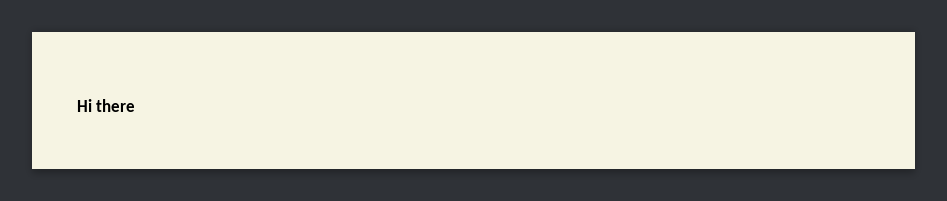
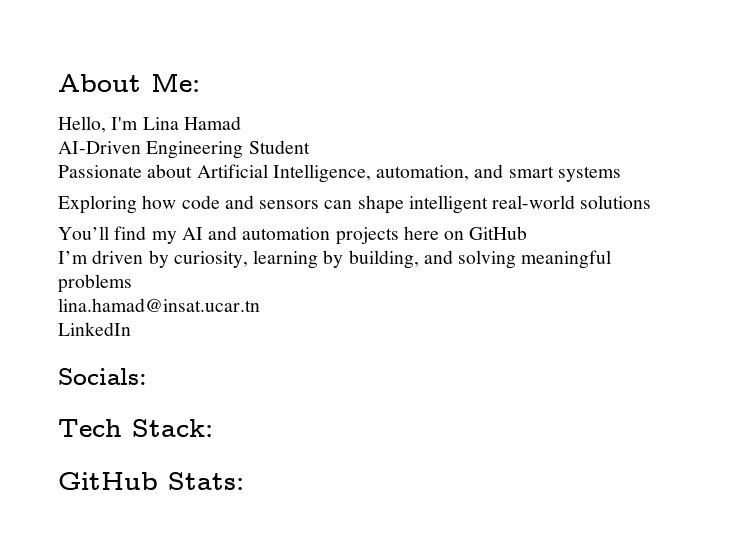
[77,99,136,112] Hi there -> [58,73,200,92] [58,116,241,133] [58,140,310,159] [58,164,621,183] [58,195,652,214] [58,226,528,245] [58,250,612,269] [58,274,132,293] [58,298,260,312] [58,322,131,336] [58,368,147,385] [58,419,213,437] [58,472,244,490] About Me: // Hello, I'm Lina Hamad // AI-Driven Engineering Student // Passionate about Artificial Intelligence, automation, and smart systems // Exploring how code and sensors can shape intelligent real-world solutions // You’ll find my AI and automation projects here on GitHub // I’m driven by curiosity, learning by building, and solving meaningful problems // lina.hamad@insat.ucar.tn // LinkedIn // Socials: // Tech Stack: // GitHub Stats:

